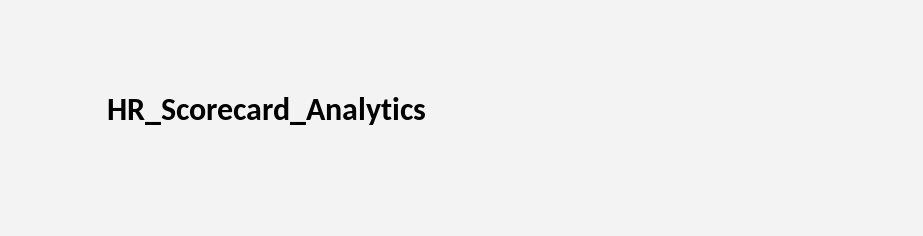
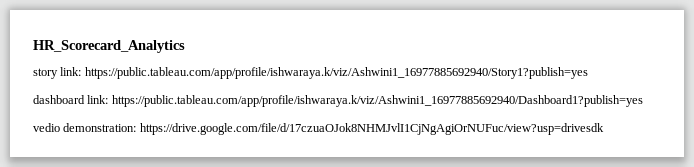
(426, 111) none -> [33,67,588,79] [33,95,643,107] [33,123,604,135] // story link: https://public.tableau.com/app/profile/ishwaraya.k/viz/Ashwini1_16977885692940/Story1?publish=yes // dashboard link: https://public.tableau.com/app/profile/ishwaraya.k/viz/Ashwini1_16977885692940/Dashboard1?publish=yes // vedio demonstration: https://drive.google.com/file/d/17czuaOJok8NHMJvlI1CjNgAgiOrNUFuc/view?usp=drivesdk

